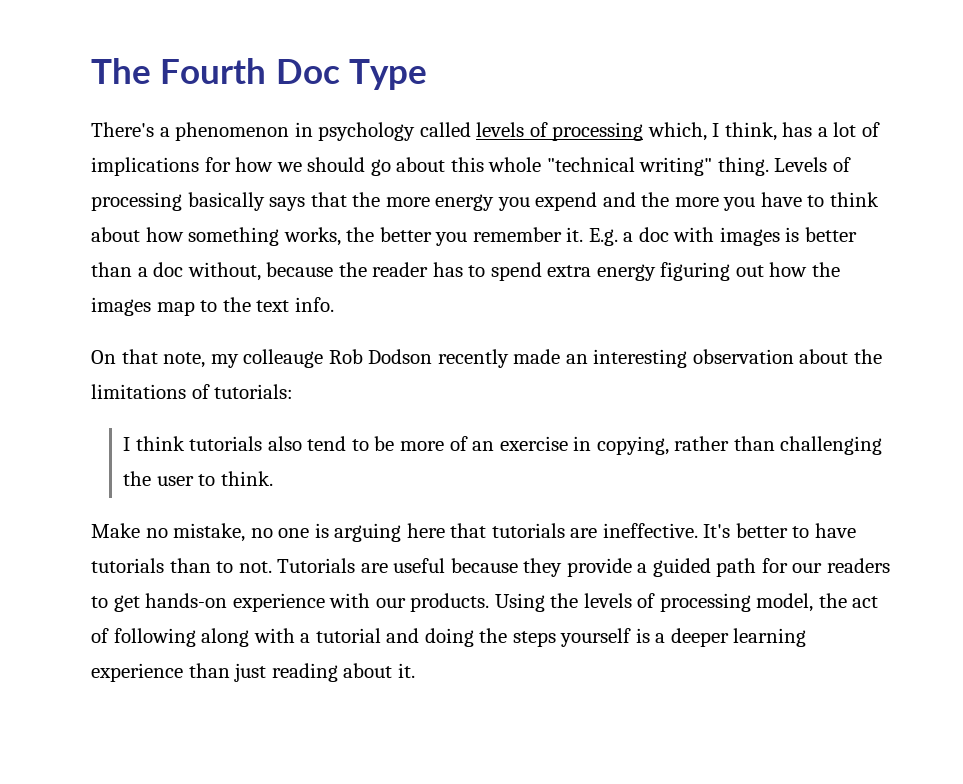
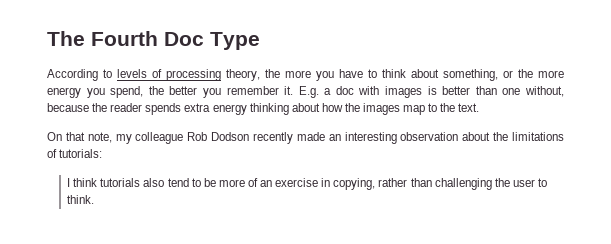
[91,122,881,141] [91,157,851,176] [91,192,636,211] There's a phenomenon in psychology called levels of processing which, I think, has a lot of implications for how we should go about this whole "technical writing" thing. Levels of processing basically says that the more energy you expend and -> [47,69,260,81] According to levels of processing theory,
[145,227,341,246] how something works, -> [443,69,564,81] [47,86,144,98] something, or the more energy you spend,
[137,262,184,277] a doc -> [502,88,521,95] one
[432,262,764,281] has to spend extra energy figuring out -> [145,103,320,115] spends extra energy thinking about
[256,297,334,312] text info. -> [458,103,480,112] text.
[243,349,324,368] colleauge -> [135,132,184,144] colleague
[91,523,857,542] [91,558,891,577] [91,593,879,612] [91,628,807,647] [91,663,415,682] // Make no mistake, no one is arguing here that tutorials are ineffective. It's better to have tutorials than to not. Tutorials are useful because they provide a guided path for our readers to get hands-on experience with our products. Using the levels of processing model, the act of following along with a tutorial and doing the steps yourself is a deeper learning experience than just reading about it. -> (95, 199) none

